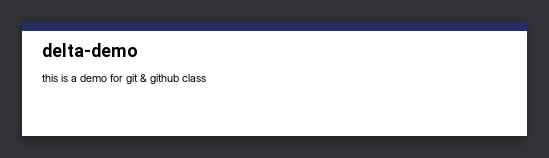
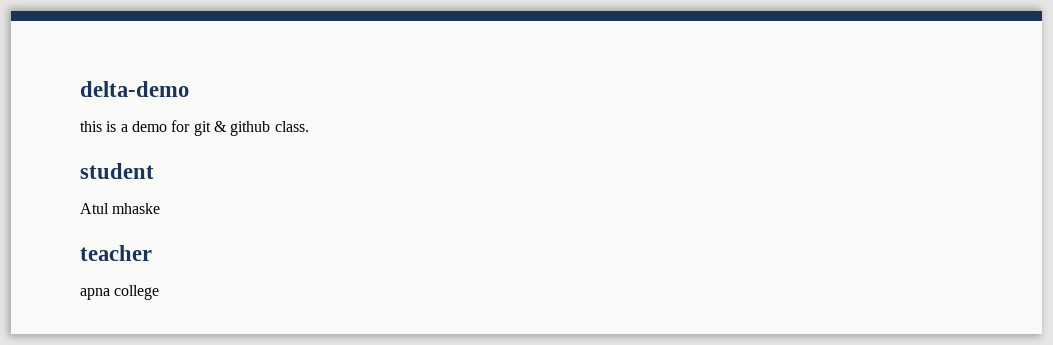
[182,74,206,82] class -> [274,121,309,132] [80,163,154,179] [80,203,161,214] [80,245,152,261] [80,285,160,300] class. // student // Atul mhaske // teacher // apna college

